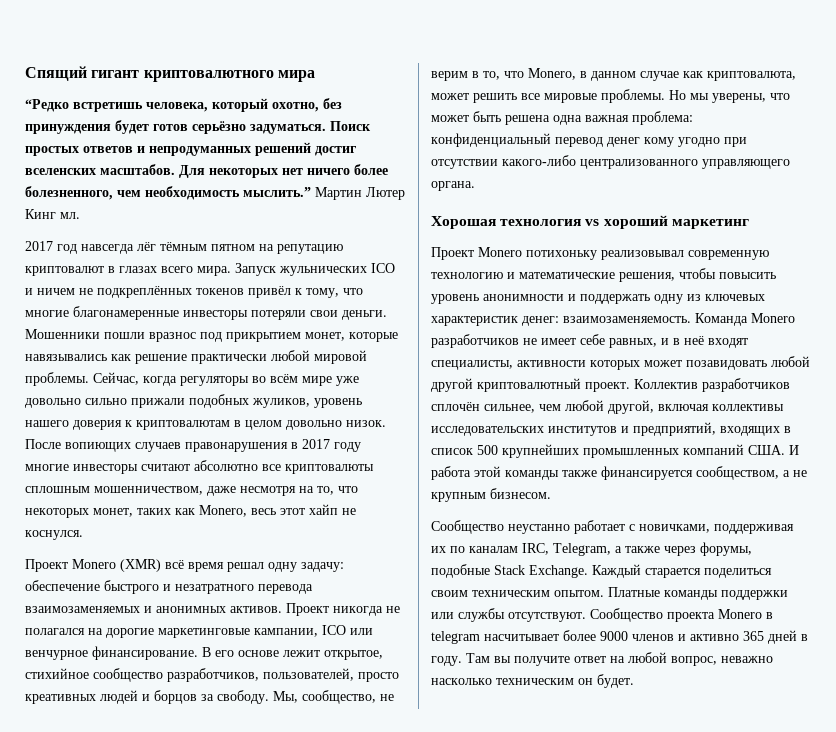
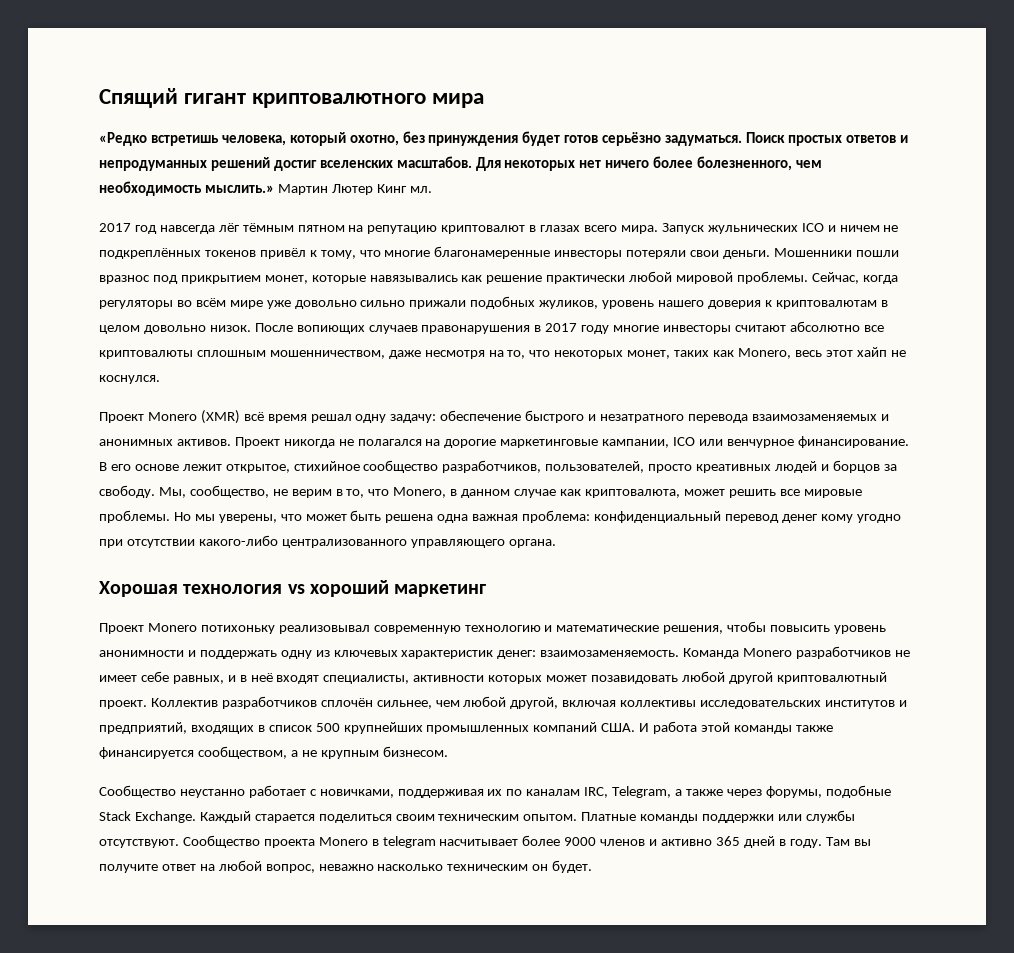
[25,99,69,112] “Редко -> [99,132,147,146] «Редко
[243,187,311,197] мыслить.” -> [204,185,274,193] мыслить.»

